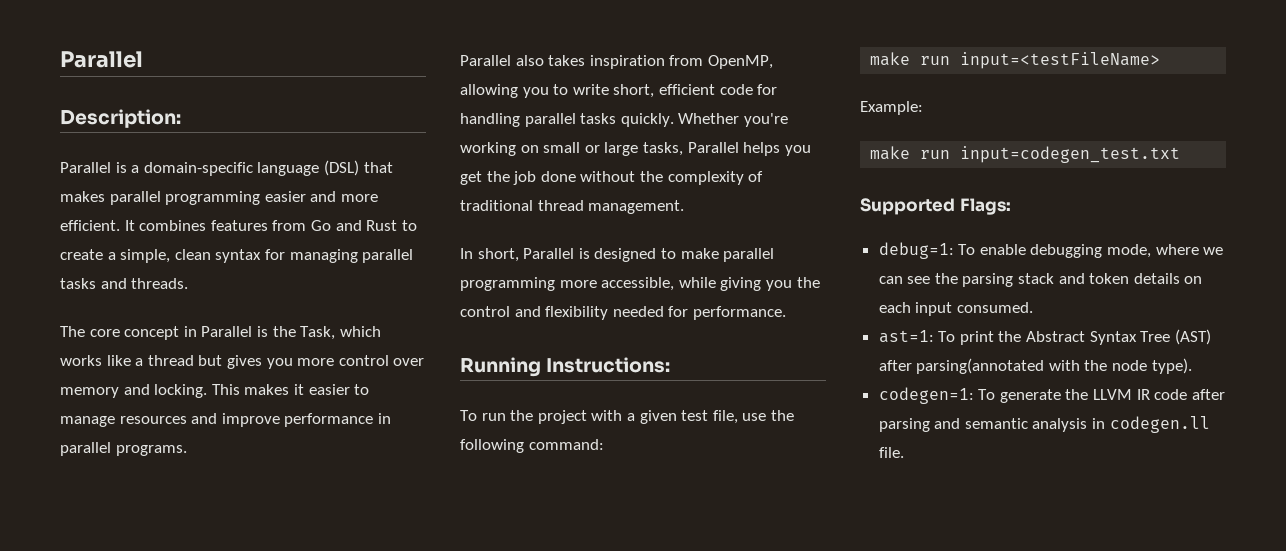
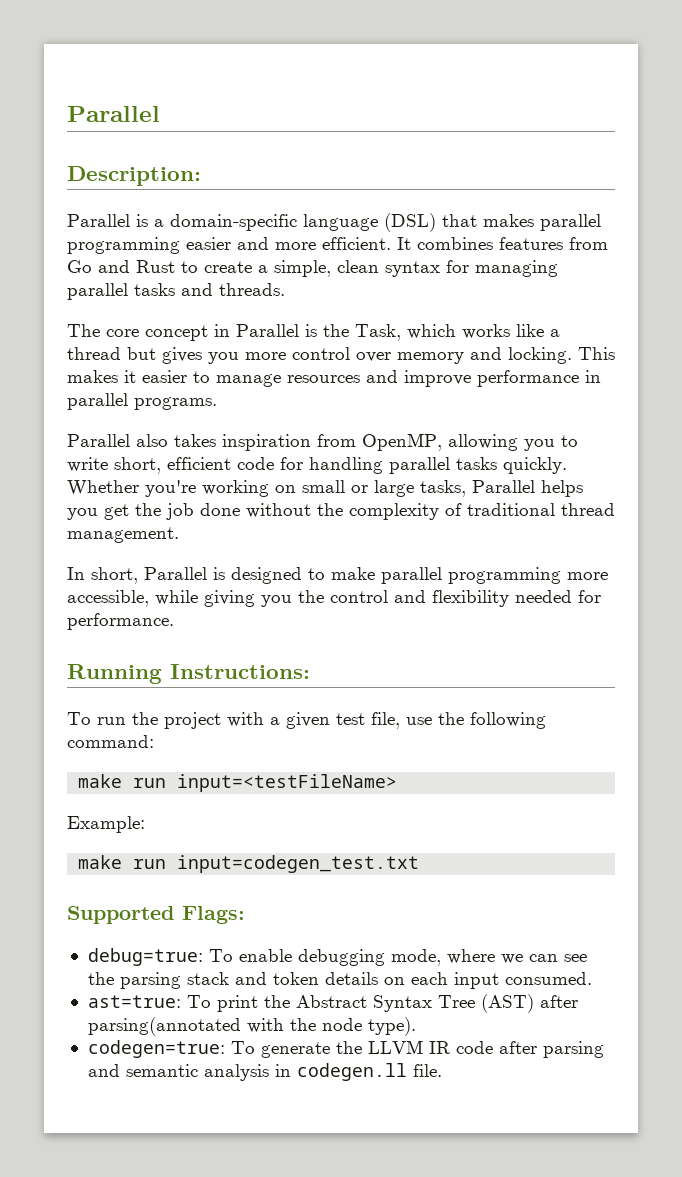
[878,242,954,259] debug=1: -> [87,948,203,966] debug=true:
[878,330,934,343] ast=1: -> [87,995,181,1008] ast=true:
[878,387,974,404] codegen=1: -> [87,1040,225,1058] codegen=true:

